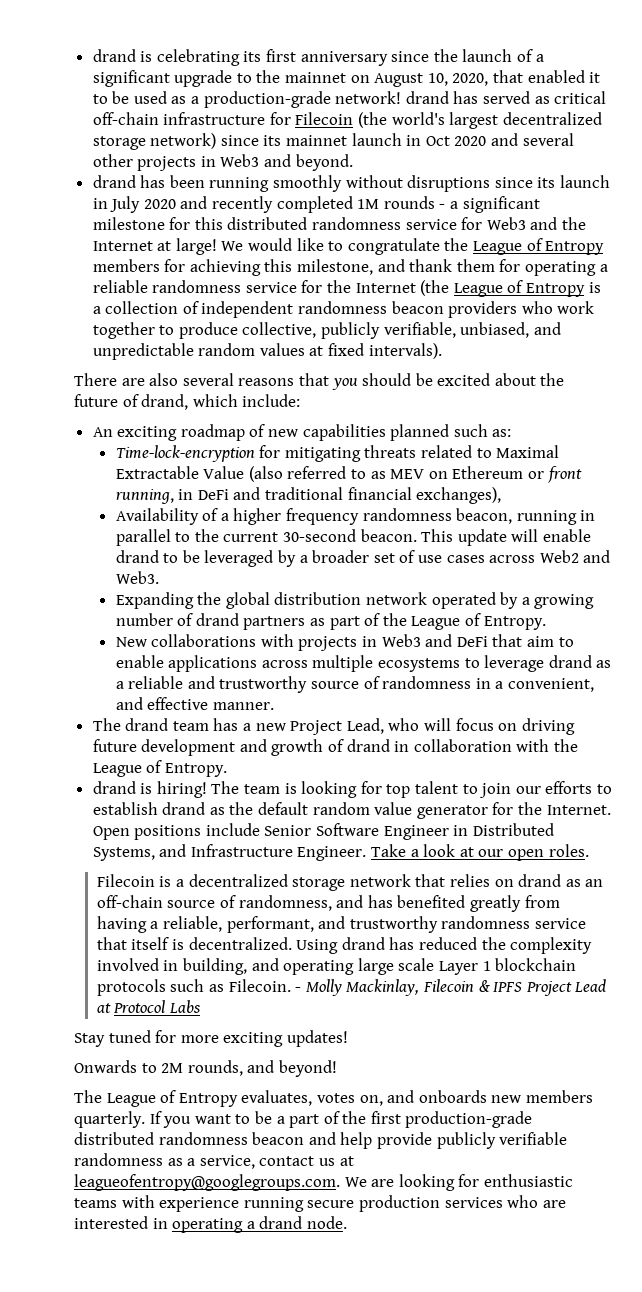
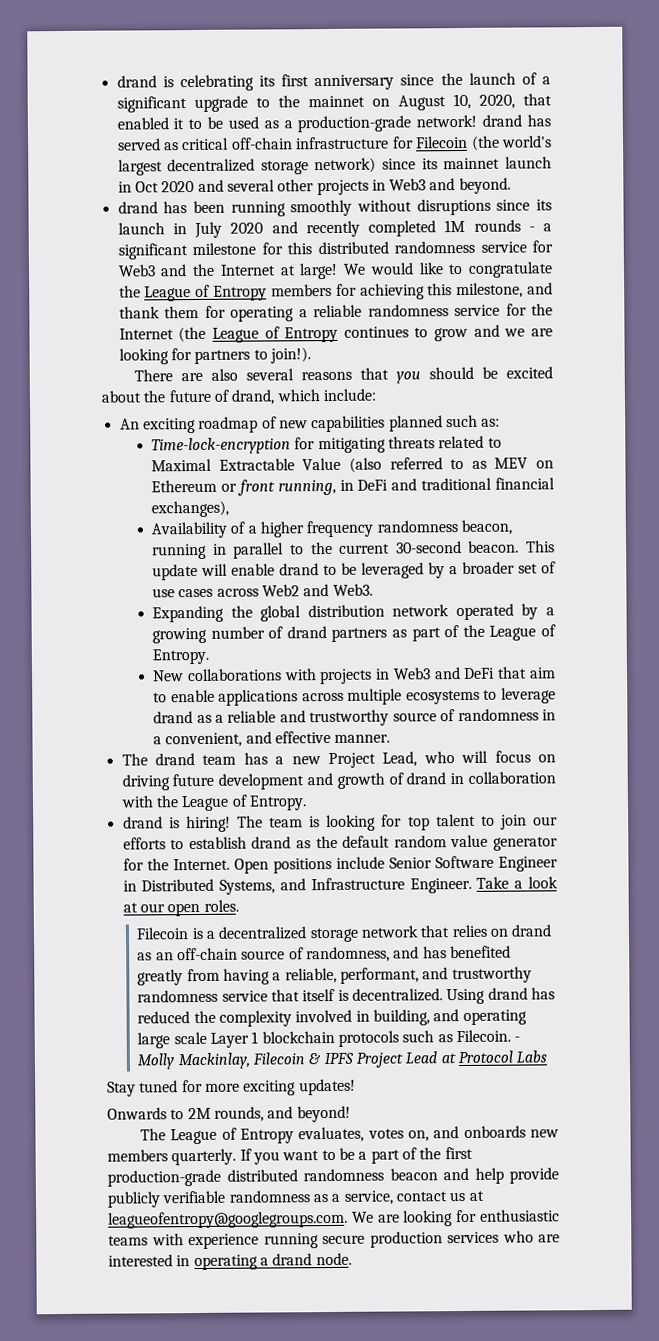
[588,282,601,293] [92,301,595,318] [92,322,561,339] [92,343,442,360] is a collection of independent randomness beacon providers who work together to produce collective, publicly verifiable, unbiased, and unpredictable random values at fixed intervals). -> [343,324,553,342] [118,347,311,365] continues to grow and we are looking for partners to join!).

